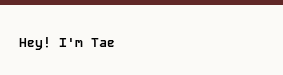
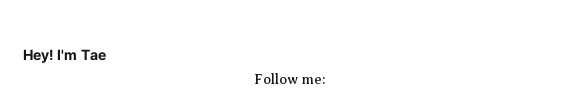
(115, 42) none -> [253,73,325,84] // Follow me:

